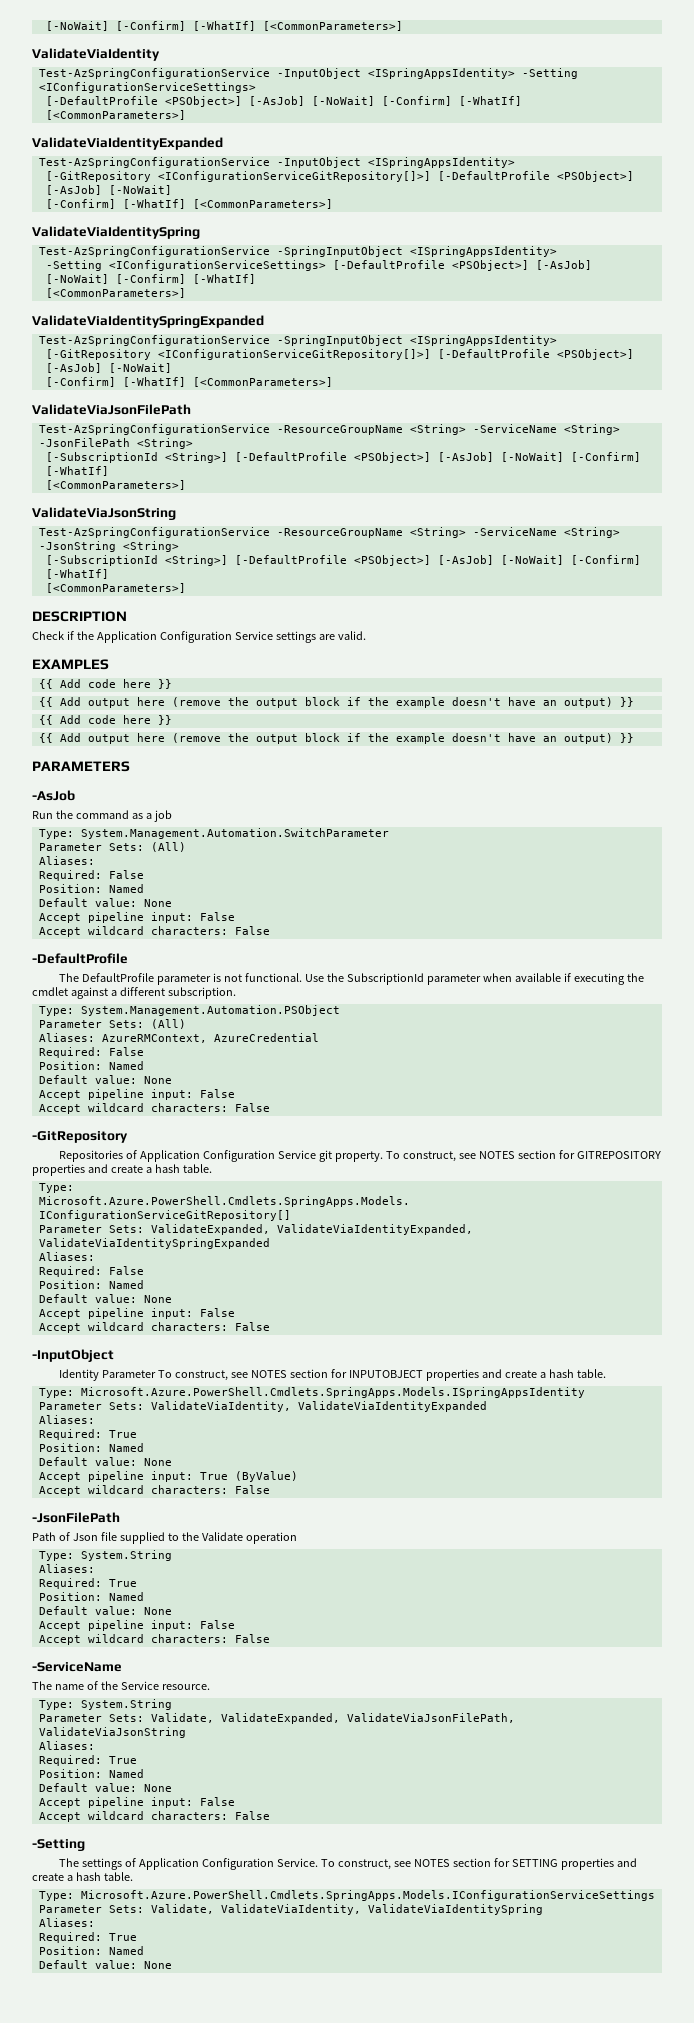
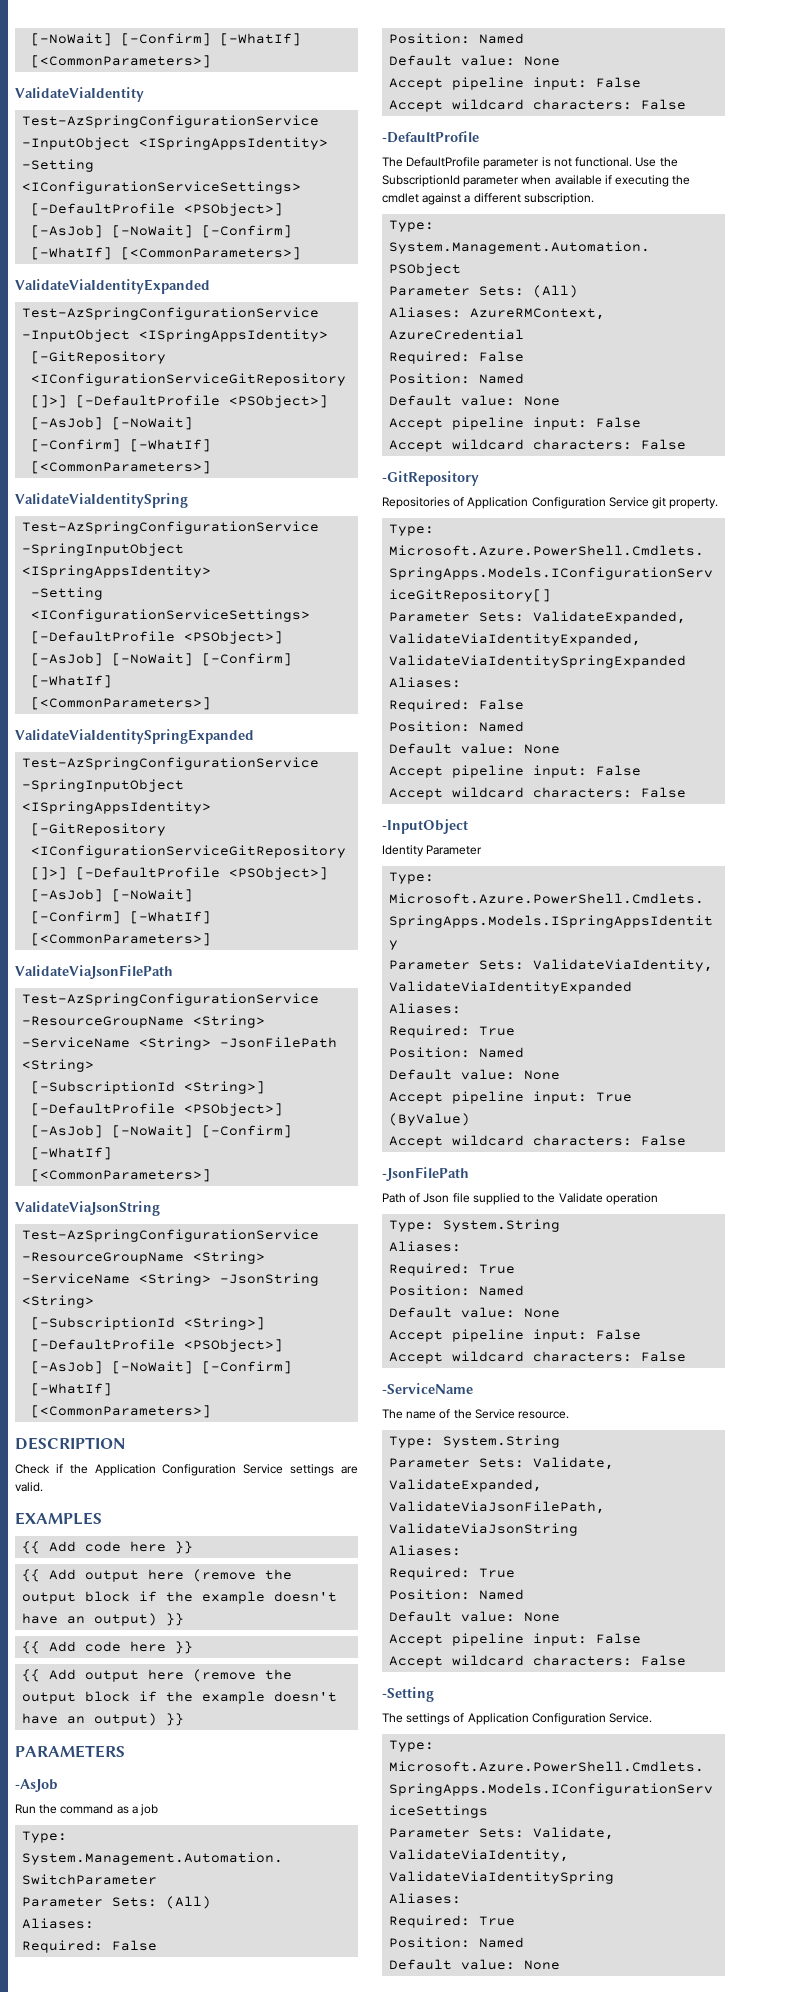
[386,1150,661,1162] [32,1164,212,1176] To construct, see NOTES section for GITREPOSITORY properties and create a hash table. -> (719, 503) none
[158,1369,606,1381] To construct, see NOTES section for INPUTOBJECT properties and create a hash table. -> (483, 850) none
[321,1858,637,1870] [32,1872,133,1881] To construct, see NOTES section for SETTING properties and create a hash table. -> (653, 1718) none

